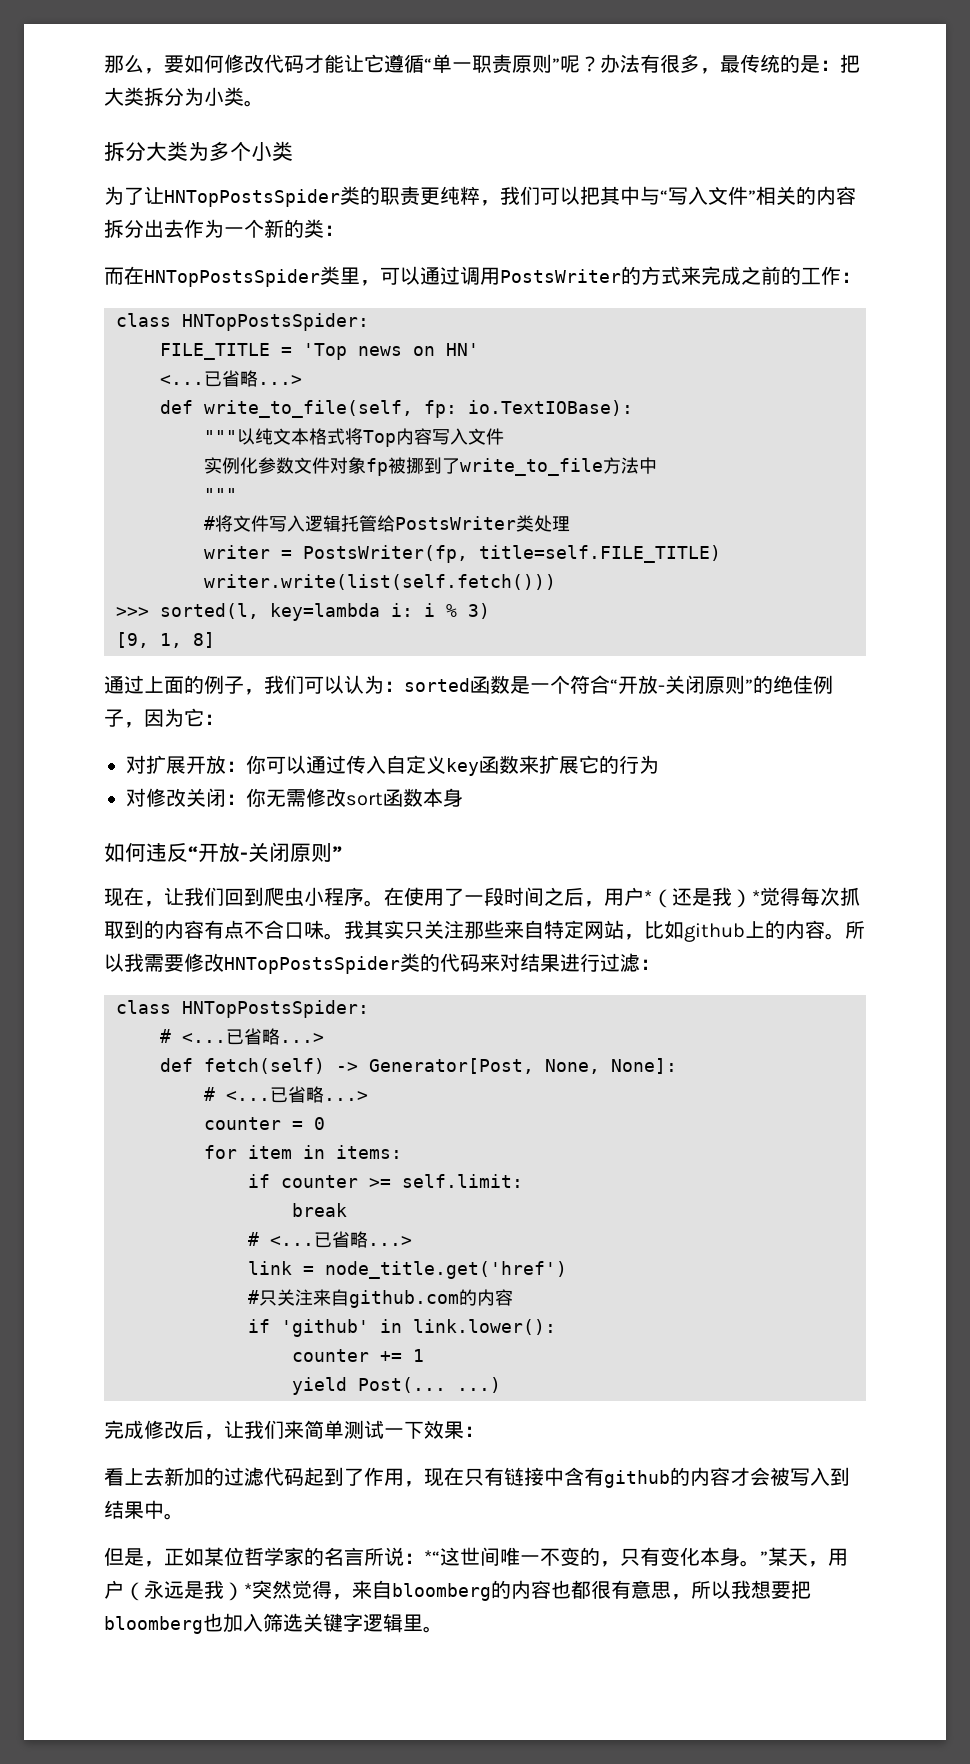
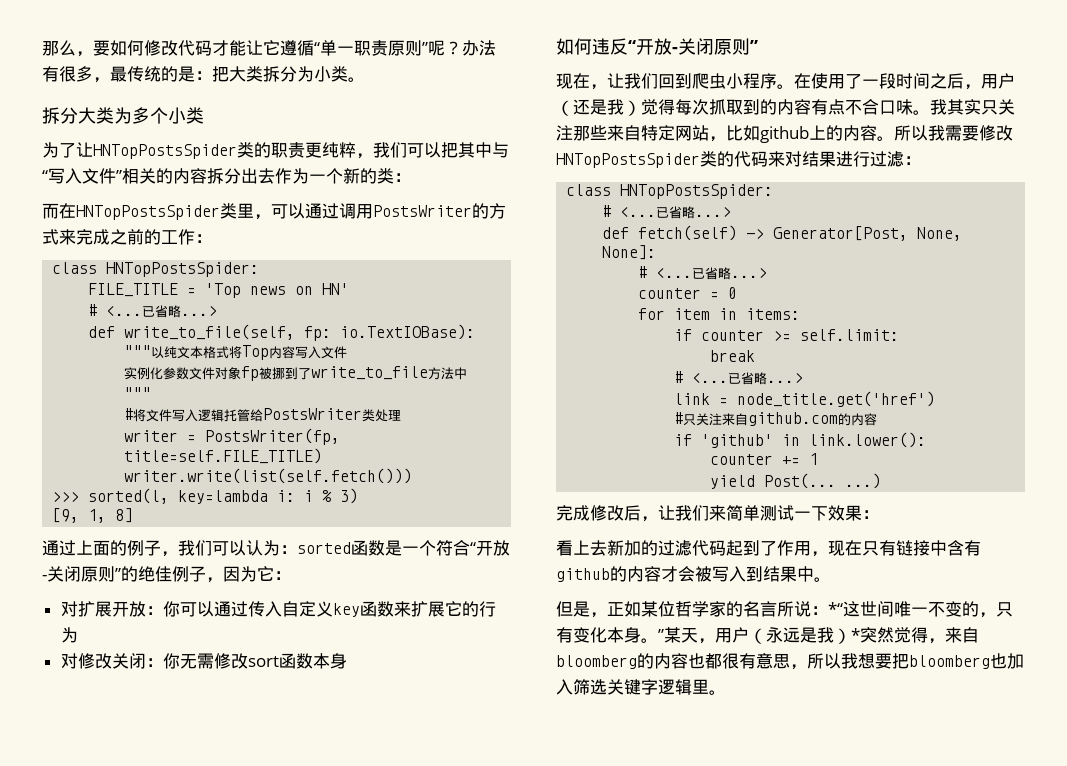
(479, 349) none -> [88,304,98,316] #
[644,890,652,904] * -> (1015, 81) none
[752,890,760,904] * -> (641, 108) none

